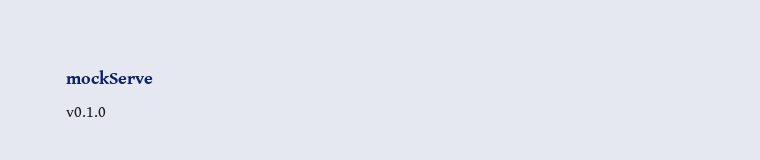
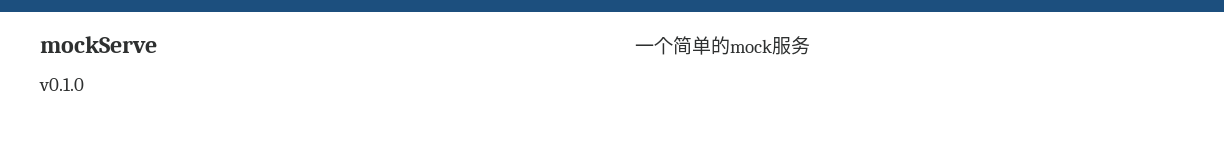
(106, 112) none -> [635,36,810,55] // 一个简单的mock服务

